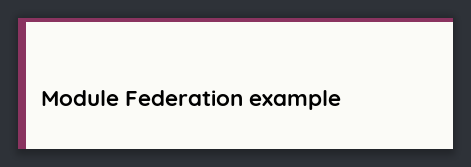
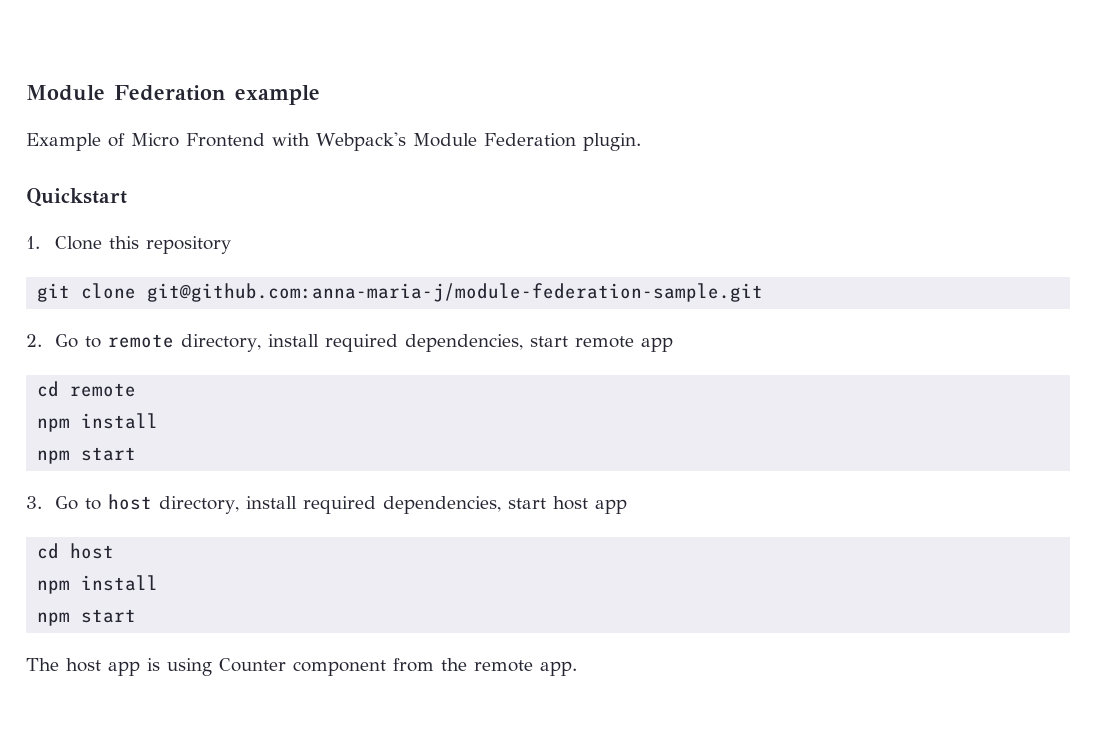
(342, 100) none -> [26,132,641,151] [26,188,127,207] [26,236,232,254] [37,283,764,302] [26,334,674,352] [37,381,137,397] [37,413,159,432] [37,447,137,464] [26,494,628,514] [37,543,115,559] [37,575,159,594] [37,609,137,626] [26,658,577,676] // Example of Micro Frontend with Webpack's Module Federation plugin. // Quickstart // 1. Clone this repository // git clone git@github.com:anna-maria-j/module-federation-sample.git // 2. Go to remote directory, install required dependencies, start remote app // cd remote // npm install // npm start // 3. Go to host directory, install required dependencies, start host app // cd host // npm install // npm start // The host app is using Counter component from the remote app.

